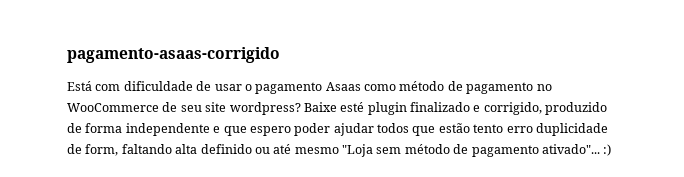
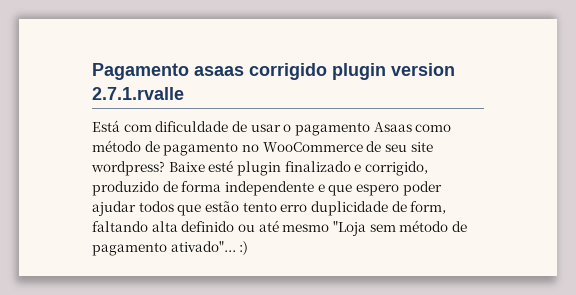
[67,47,280,63] pagamento-asaas-corrigido -> [92,63,455,80] [92,87,184,100] Pagamento asaas corrigido plugin version 2.7.1.rvalle

